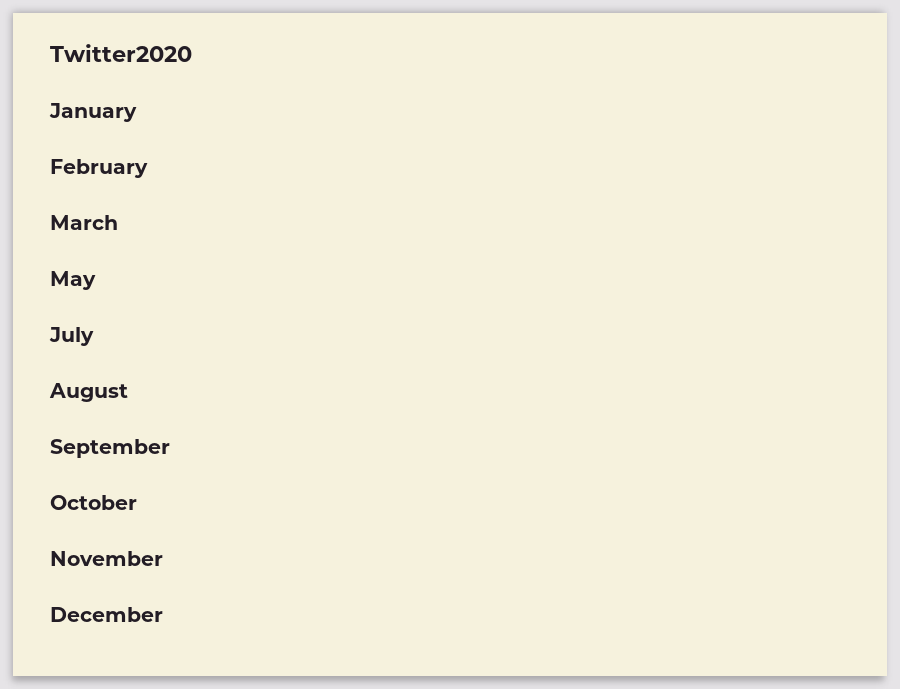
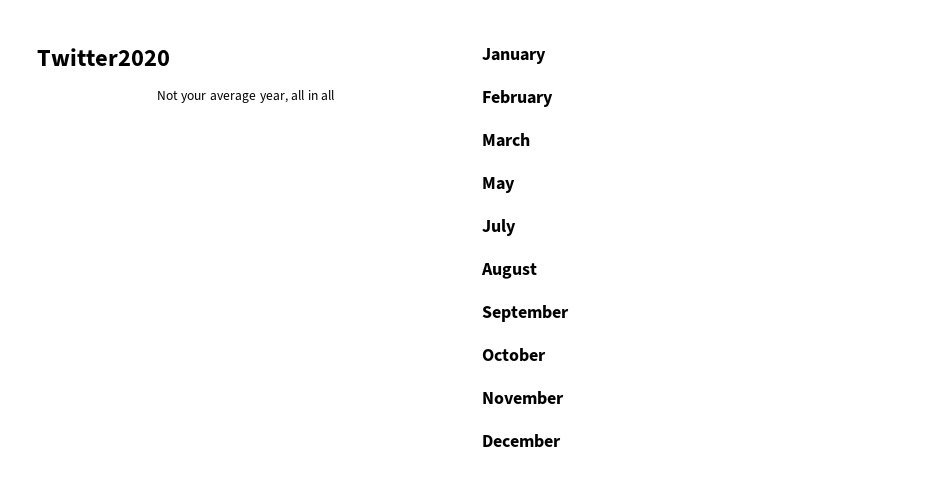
(192, 53) none -> [156,90,335,103] // Not your average year, all in all

